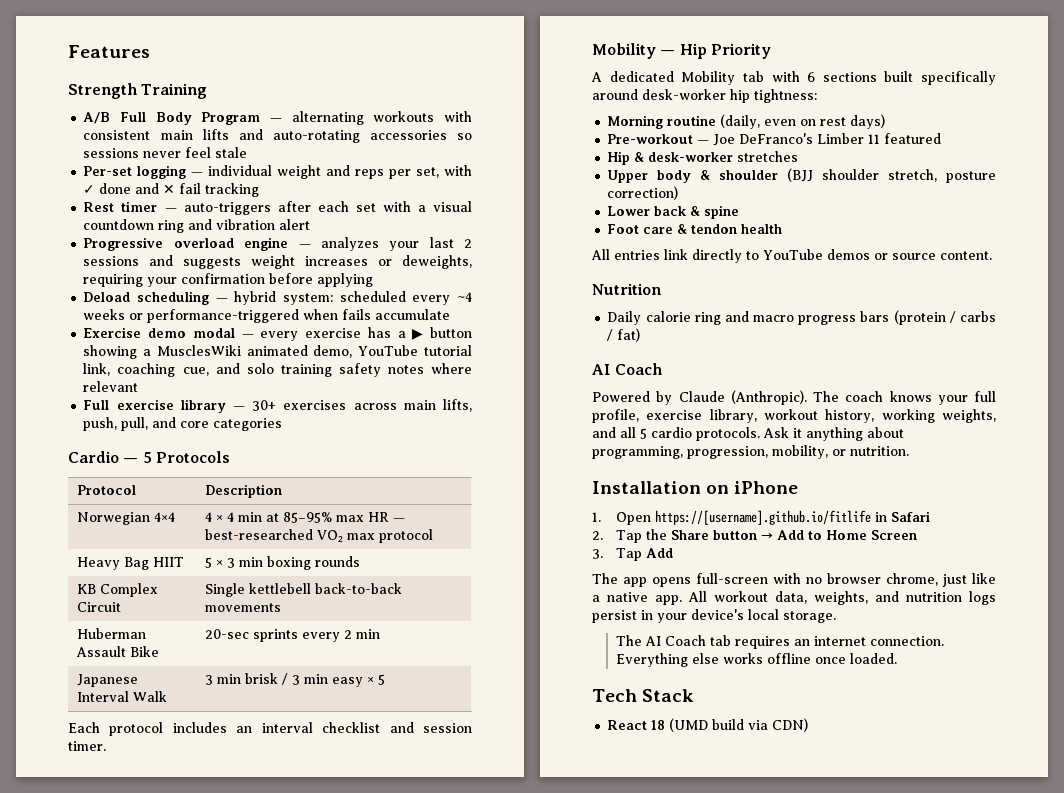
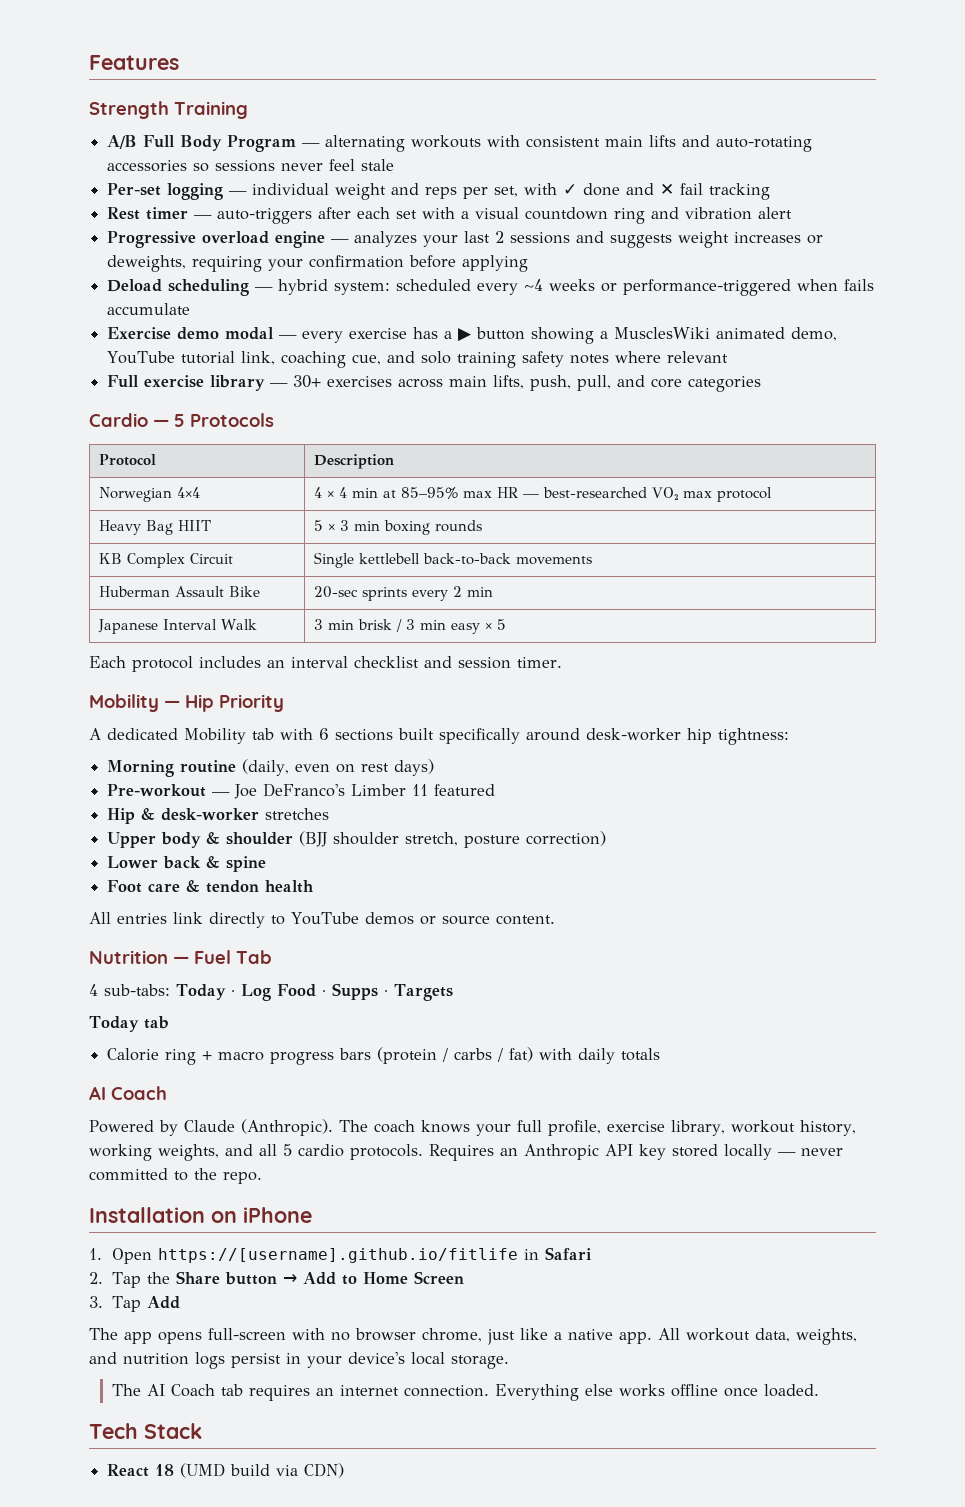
[607,311,749,325] // Daily calorie ring and -> [173,950,272,964] [89,983,453,1001] [89,1016,169,1032] [107,1048,213,1065] — Fuel Tab // 4 sub-tabs: Today · Log Food · Supps · Targets // Today tab // Calorie ring +
(641, 335) none -> [539,1048,661,1064] with daily totals
[763,427,904,441] [592,445,909,459] Ask it anything about programming, progression, mobility, or nutrition. -> [429,1144,843,1161] [89,1168,262,1184] Requires an Anthropic API key stored locally — never committed to the repo.

